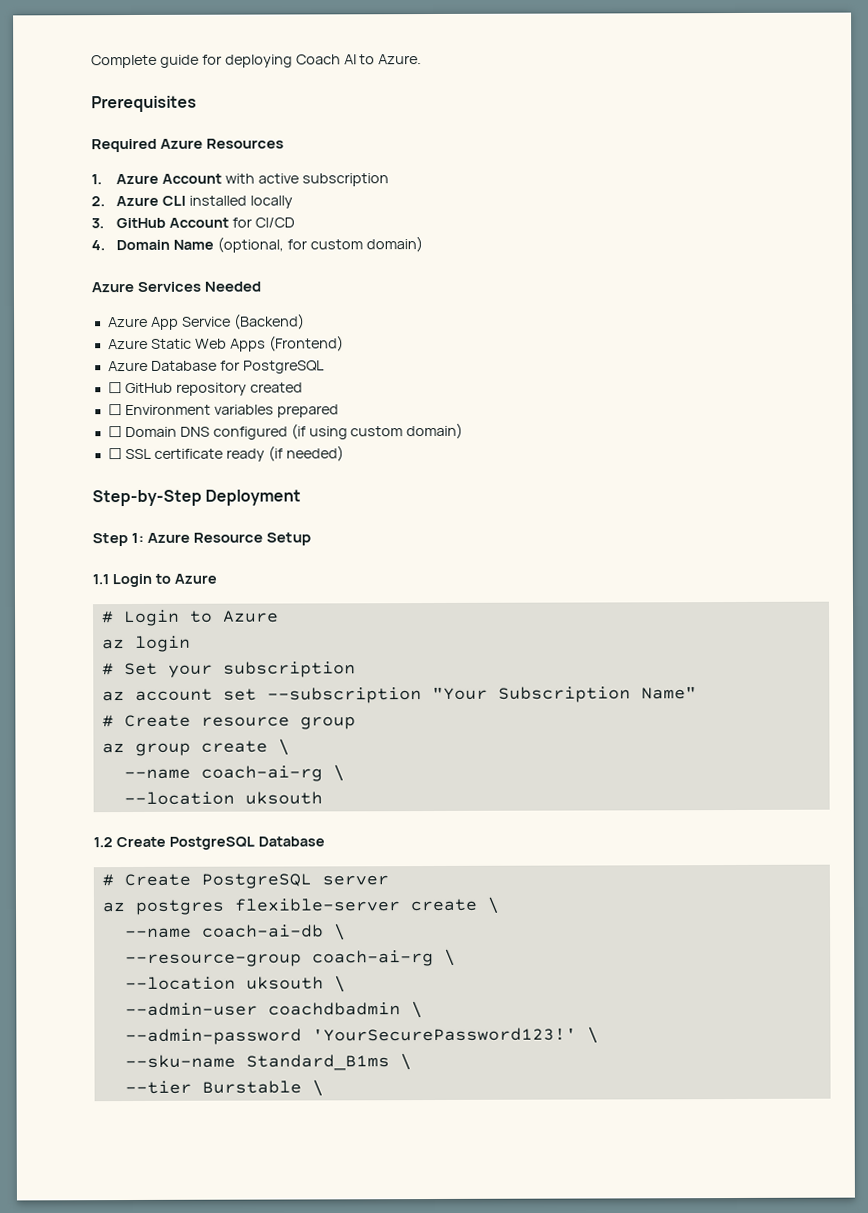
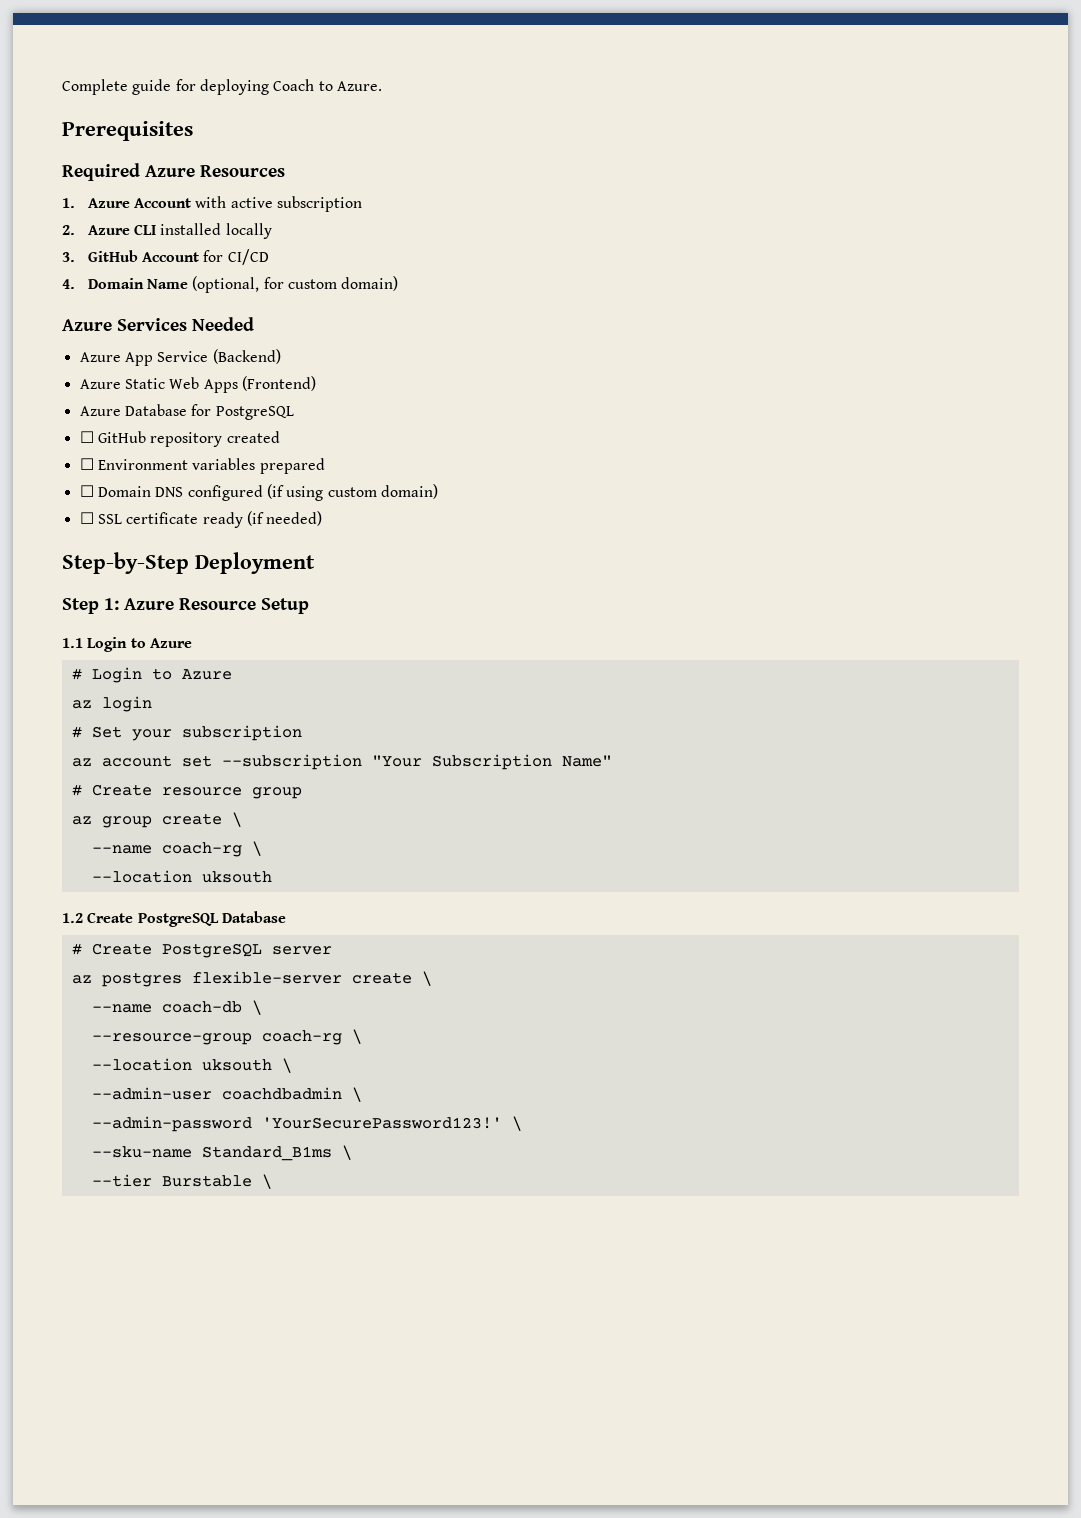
[343,54,357,65] AI -> (315, 85) none
[200,765,323,782] coach-ai-rg -> [161,842,242,857] coach-rg
[201,924,324,938] coach-ai-db -> [161,1001,242,1013] coach-db
[311,950,434,967] coach-ai-rg -> [261,1030,342,1045] coach-rg

